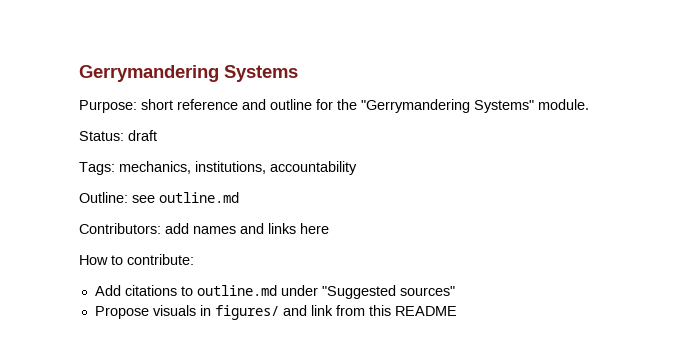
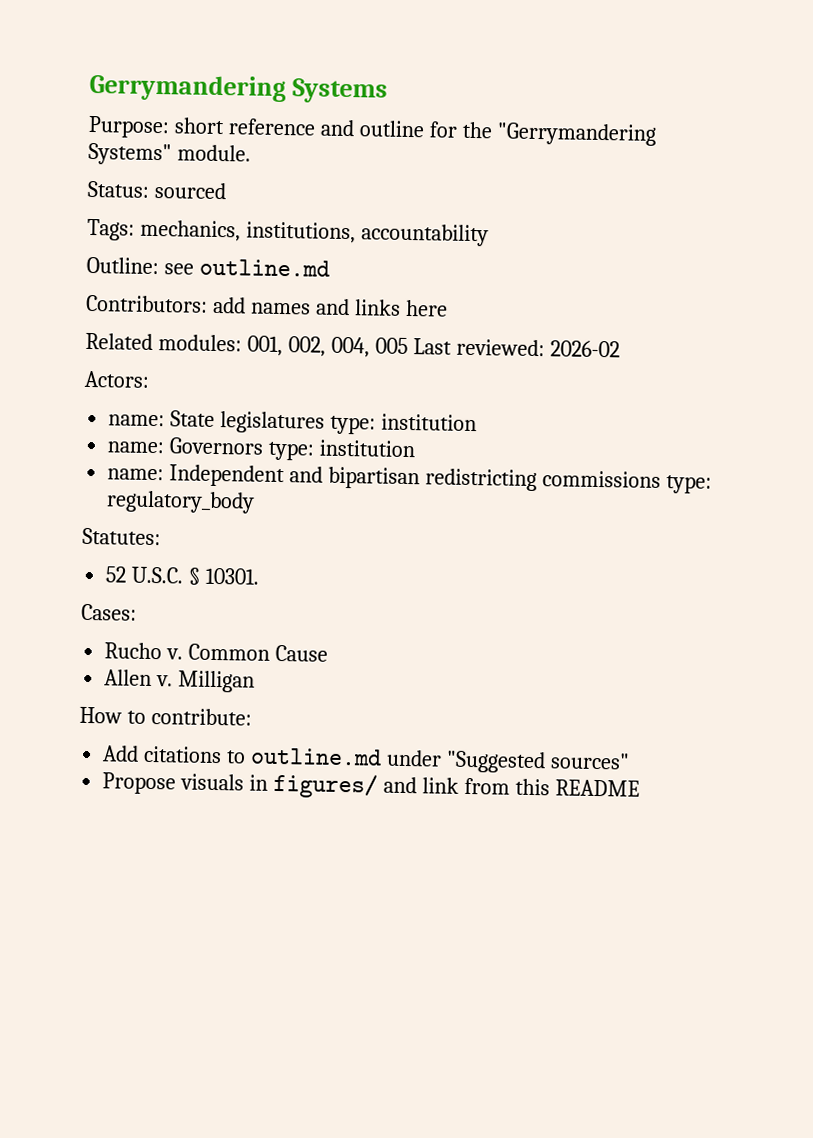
[128,130,157,141] draft -> [153,181,227,200] sourced
(329, 228) none -> [85,332,620,358] [84,370,150,388] [108,410,477,435] [107,437,417,461] [107,464,712,494] [106,490,256,514] [82,527,161,546] [105,566,260,586] [81,603,137,621] [104,642,329,662] [104,669,256,693] // Related modules: 001, 002, 004, 005 Last reviewed: 2026-02 // Actors: // name: State legislatures type: institution // name: Governors type: institution // name: Independent and bipartisan redistricting commissions type: regulatory_body // Statutes: // 52 U.S.C. § 10301. // Cases: // Rucho v. Common Cause // Allen v. Milligan

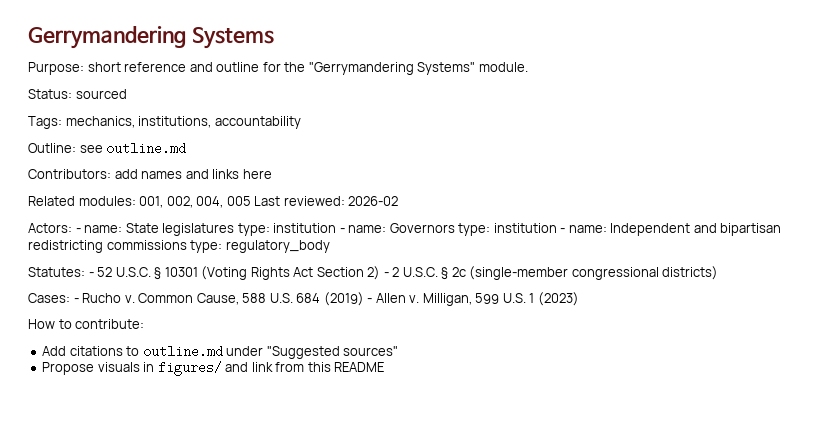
(150, 379) // -> [75,228,81,233] -
(477, 422) // -> [339,228,345,233] -
(417, 448) // -> [560,228,566,233] -
(161, 536) // -> [88,272,94,277] -
[205,567,260,585] 10301. -> [164,266,719,280] 10301 (Voting Rights Act Section 2) - 2 U.S.C. § 2c (single-member congressional districts)
(137, 612) // -> [73,298,79,303] -
[275,644,329,662] [104,669,256,693] Cause // Allen v. Milligan -> [196,292,579,306] Cause, 588 U.S. 684 (2019) - Allen v. Milligan, 599 U.S. 1 (2023)

